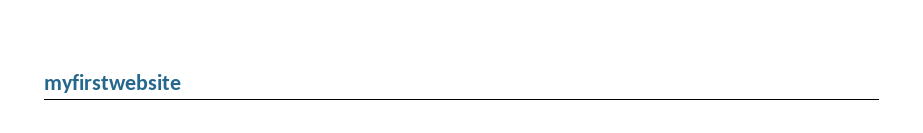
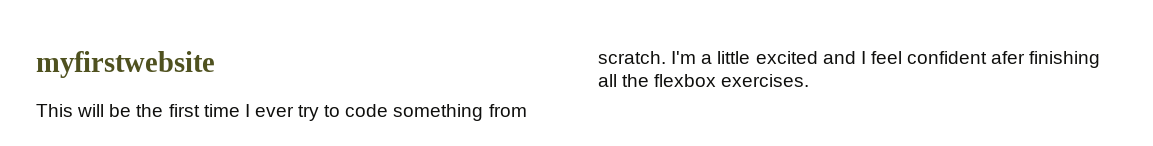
(181, 83) none -> [36,104,527,121] [598,51,1101,68] [598,74,810,87] // This will be the first time I ever try to code something from scratch. I'm a little excited and I feel confident afer finishing all the flexbox exercises.

